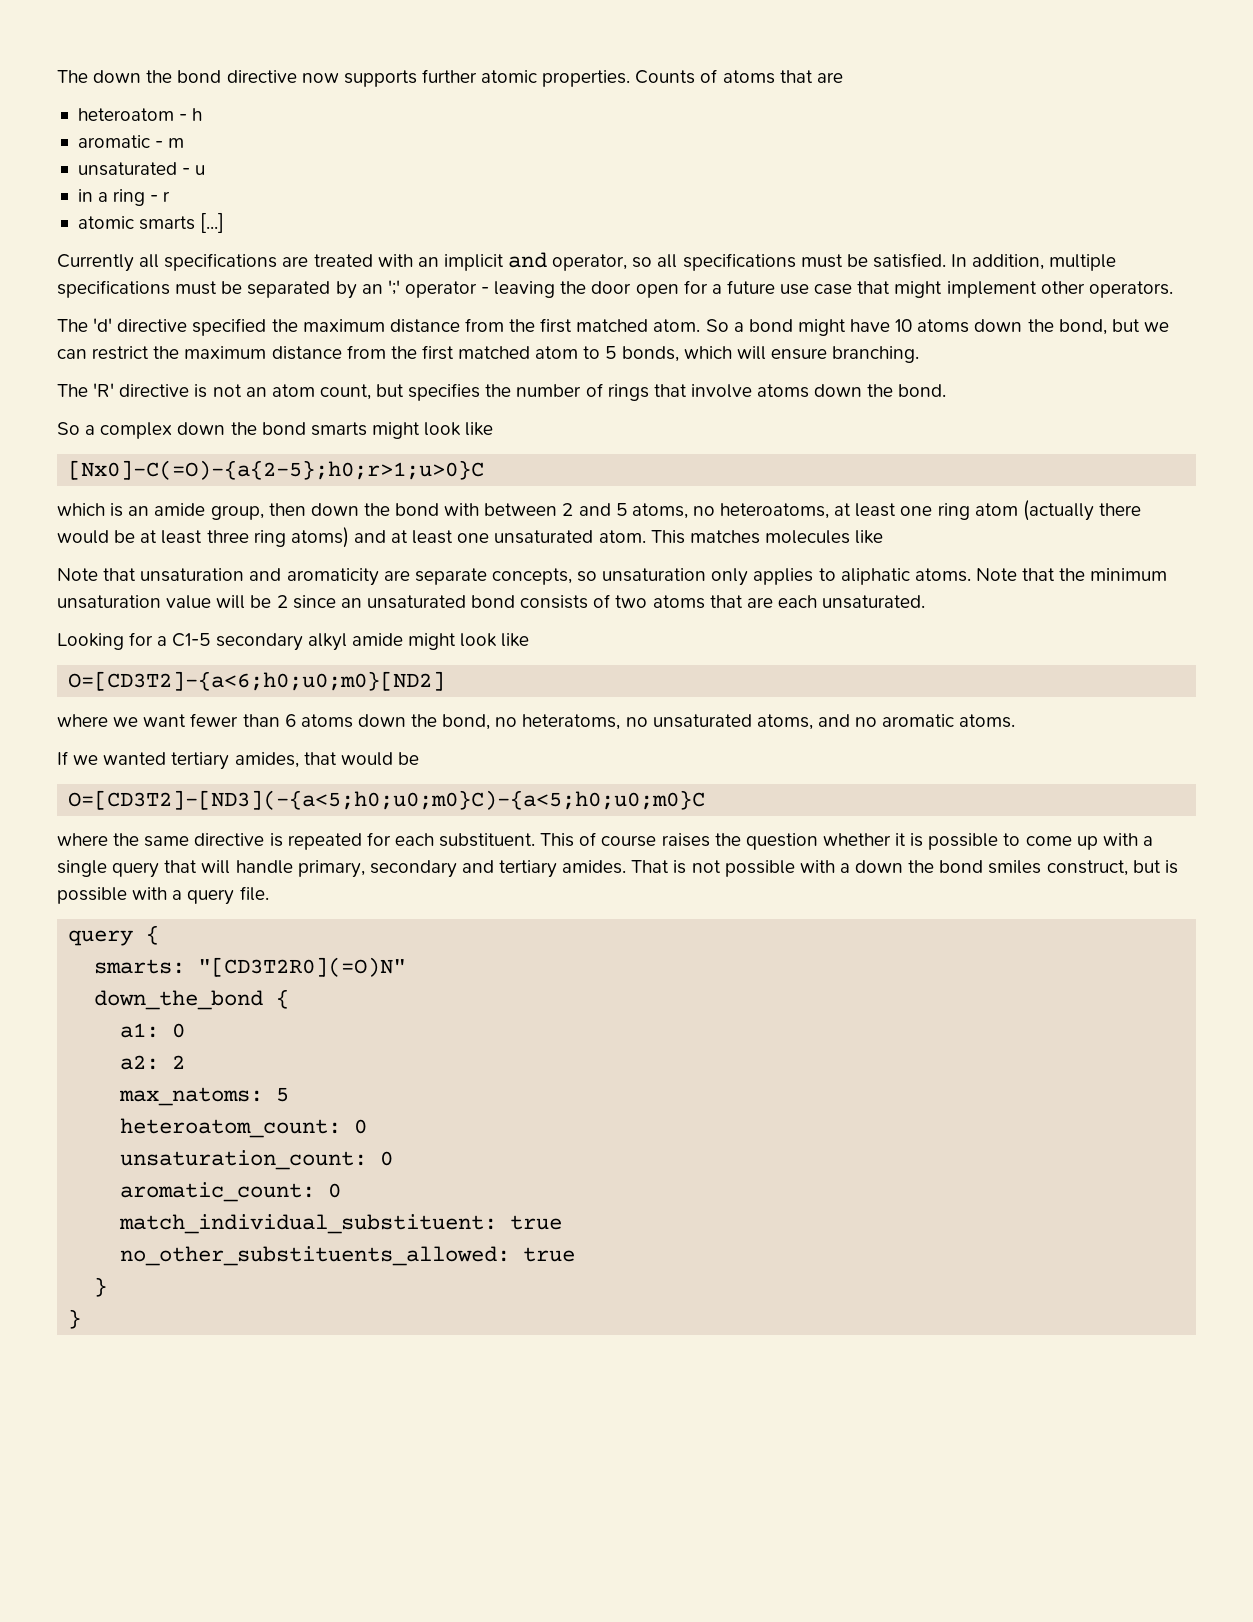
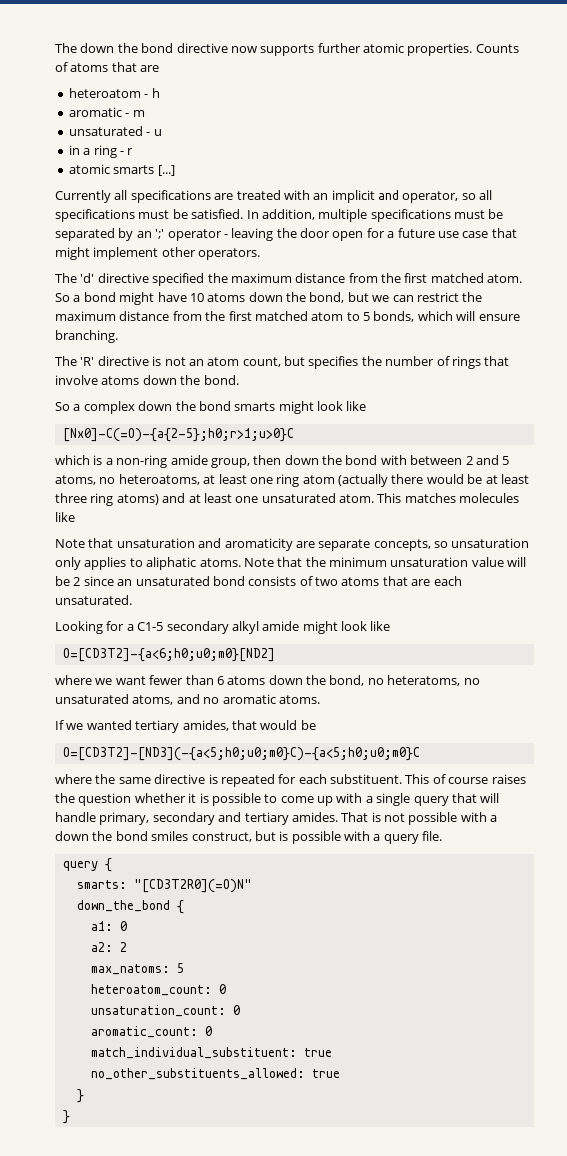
[128,506,150,516] an -> [105,455,168,468] a non-ring

